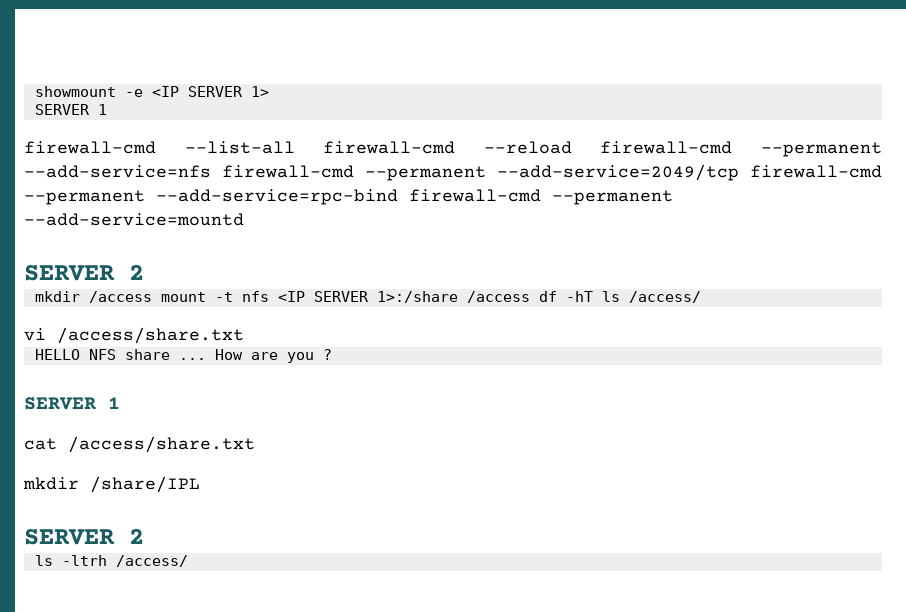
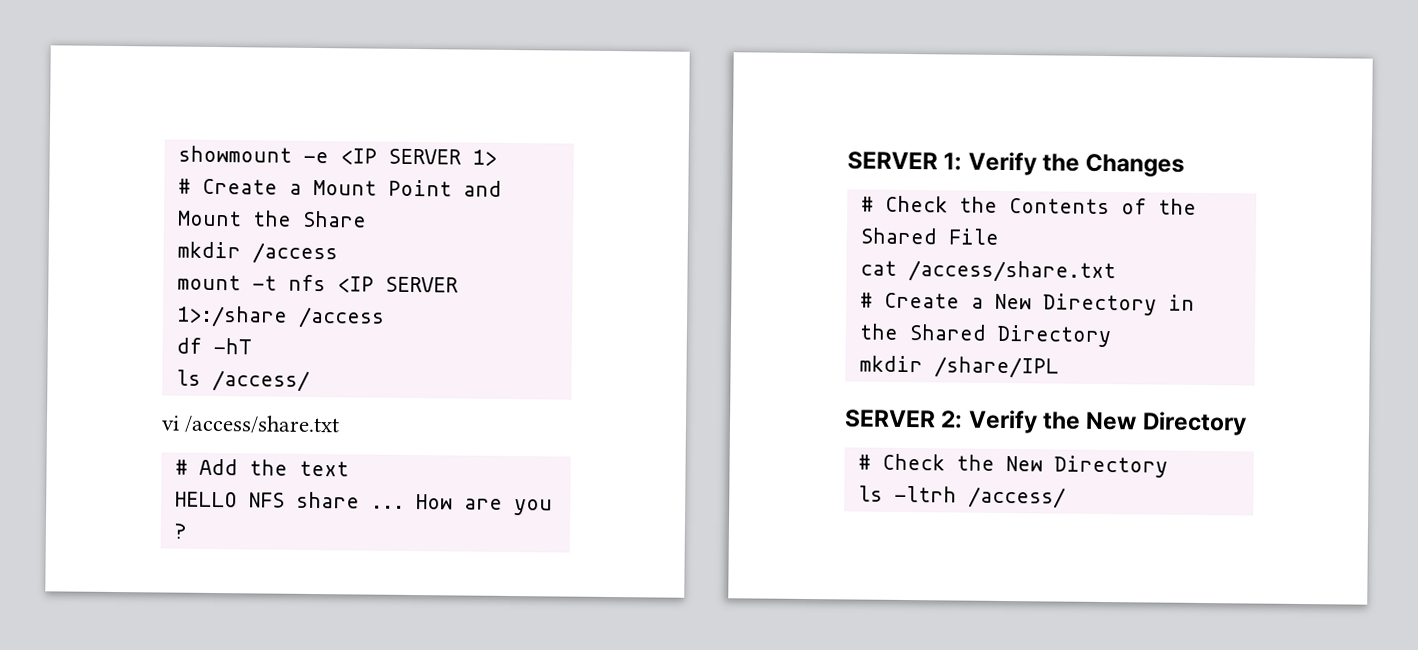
[34,104,107,115] [24,141,883,157] [24,164,882,181] [24,189,673,205] [24,213,244,226] [24,264,144,281] SERVER 1 // firewall-cmd --list-all firewall-cmd --reload firewall-cmd --permanent --add-service=nfs firewall-cmd --permanent --add-service=2049/tcp firewall-cmd --permanent --add-service=rpc-bind firewall-cmd --permanent --add-service=mountd // SERVER 2 -> [177,178,502,197] [176,210,367,228] # Create a Mount Point and Mount the Share
(152, 297) none -> (338, 253) //
(530, 297) none -> (385, 317) //
(593, 296) none -> (252, 346) //
(244, 335) none -> [174,458,349,477] // # Add the text
[108,397,120,409] [24,436,255,453] [23,476,200,493] [24,528,144,545] 1 // cat /access/share.txt // mkdir /share/IPL // SERVER 2 -> [943,151,1186,177] [860,195,1197,215] [859,227,999,245] [859,260,1116,284] [859,292,1195,316] [858,323,1112,348] [858,355,1059,379] [844,409,1247,436] [857,453,1168,478] 1: Verify the Changes // # Check the Contents of the Shared File // cat /access/share.txt // # Create a New Directory in the Shared Directory // mkdir /share/IPL // SERVER 2: Verify the New Directory // # Check the New Directory

